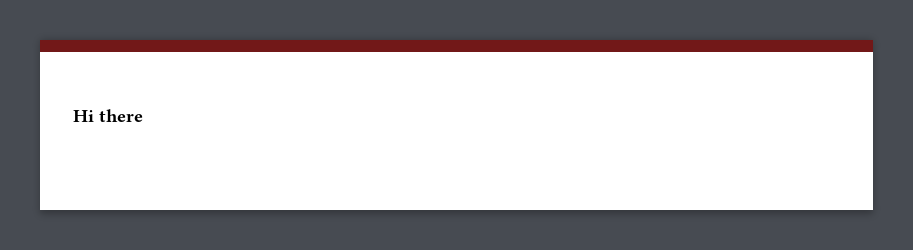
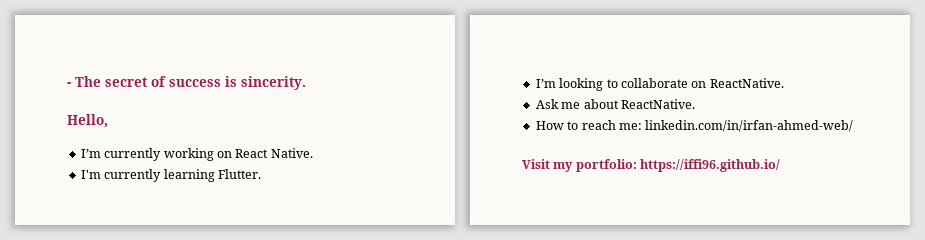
[73,109,143,122] Hi there -> [67,76,306,90] [67,114,108,128] [80,148,313,161] [80,169,261,182] [535,78,784,91] [535,99,695,109] [535,120,854,132] [522,159,781,172] - The secret of success is sincerity. // Hello, // I’m currently working on React Native. // I'm currently learning Flutter. // I’m looking to collaborate on ReactNative. // Ask me about ReactNative. // How to reach me: linkedin.com/in/irfan-ahmed-web/ // Visit my portfolio: https://iffi96.github.io/

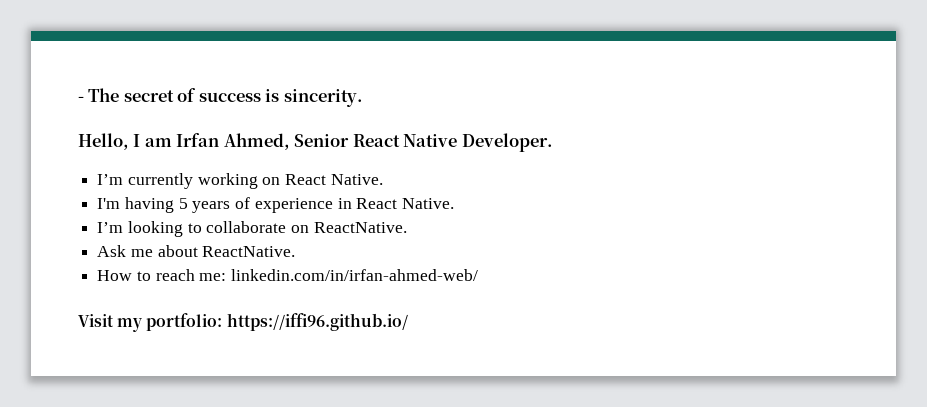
(108, 121) none -> [133,133,553,152] I am Irfan Ahmed, Senior React Native Developer.
[104,169,261,182] currently learning Flutter. -> [124,197,455,213] having 5 years of experience in React Native.

